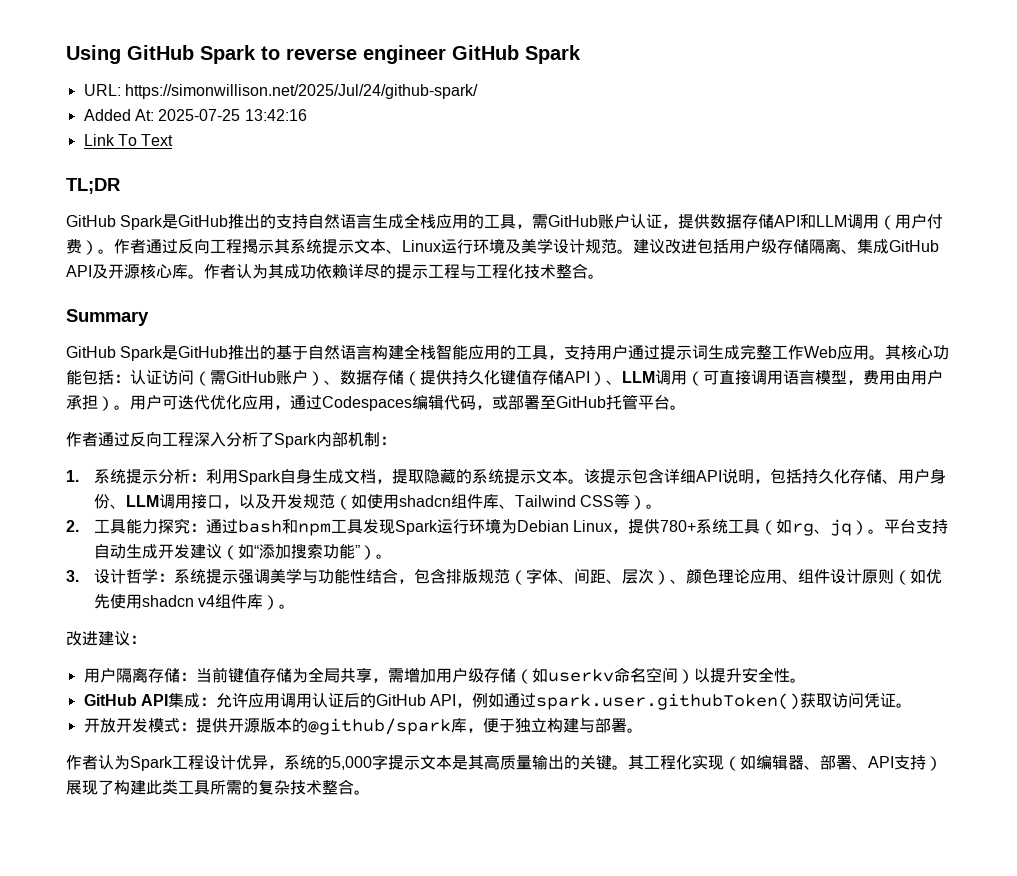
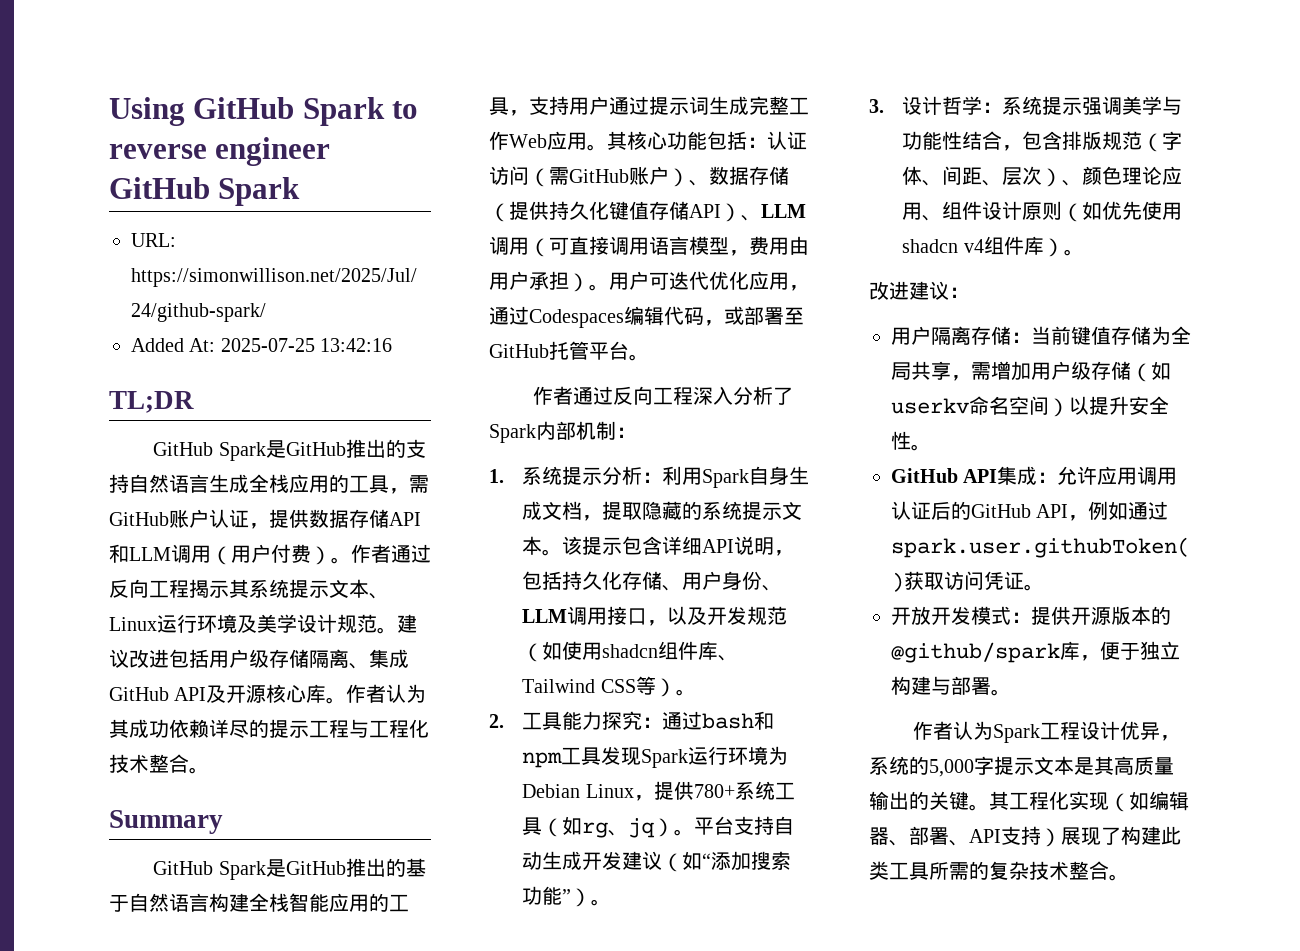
[83,134,174,146] // Link To Text -> (393, 345) none

